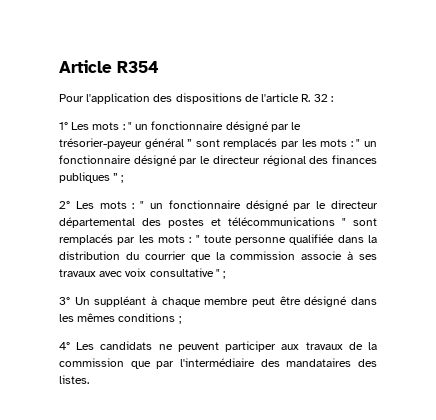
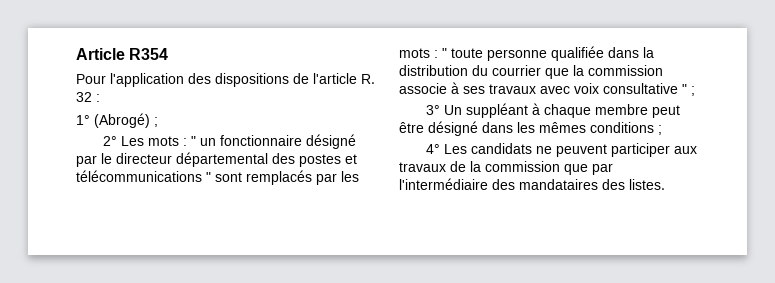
[71,121,302,132] [59,138,378,149] [59,155,378,166] [59,172,119,183] Les mots : " un fonctionnaire désigné par le trésorier-payeur général ” sont remplacés par les mots : " un fonctionnaire désigné par le directeur régional des finances publiques ” -> [94,113,150,128] (Abrogé)

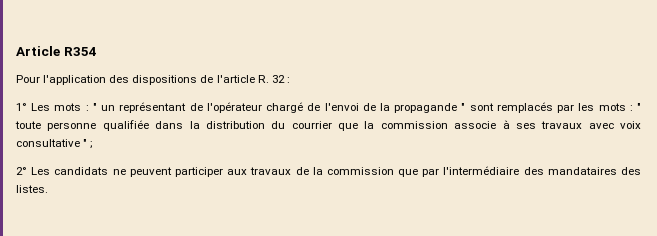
[94,113,158,128] [103,136,118,146] (Abrogé) ; // 2° -> (27, 107) none
[220,134,357,149] [76,152,357,167] [76,170,202,182] fonctionnaire désigné par le directeur départemental des postes et télécommunications -> [119,102,458,113] représentant de l'opérateur chargé de l'envoi de la propagande
[426,103,681,118] [399,121,662,136] [426,144,441,154] 3° Un suppléant à chaque membre peut être désigné dans les mêmes conditions ; // 4° -> [16,167,27,175] 2°

